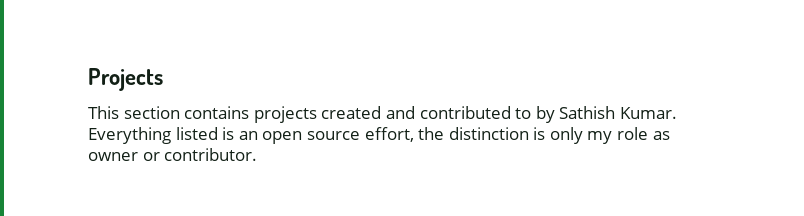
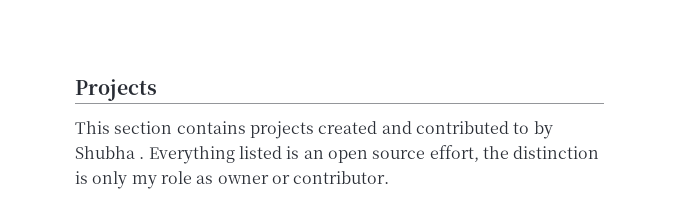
[559,106,677,119] Sathish Kumar. -> [75,146,145,159] Shubha .

